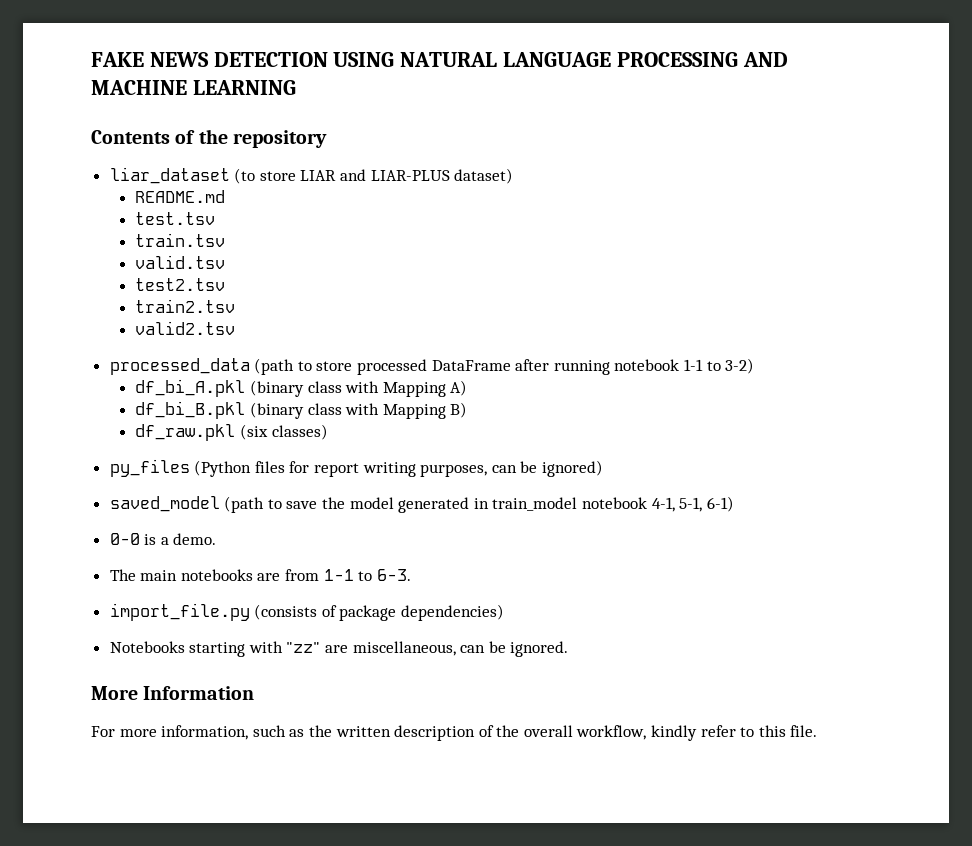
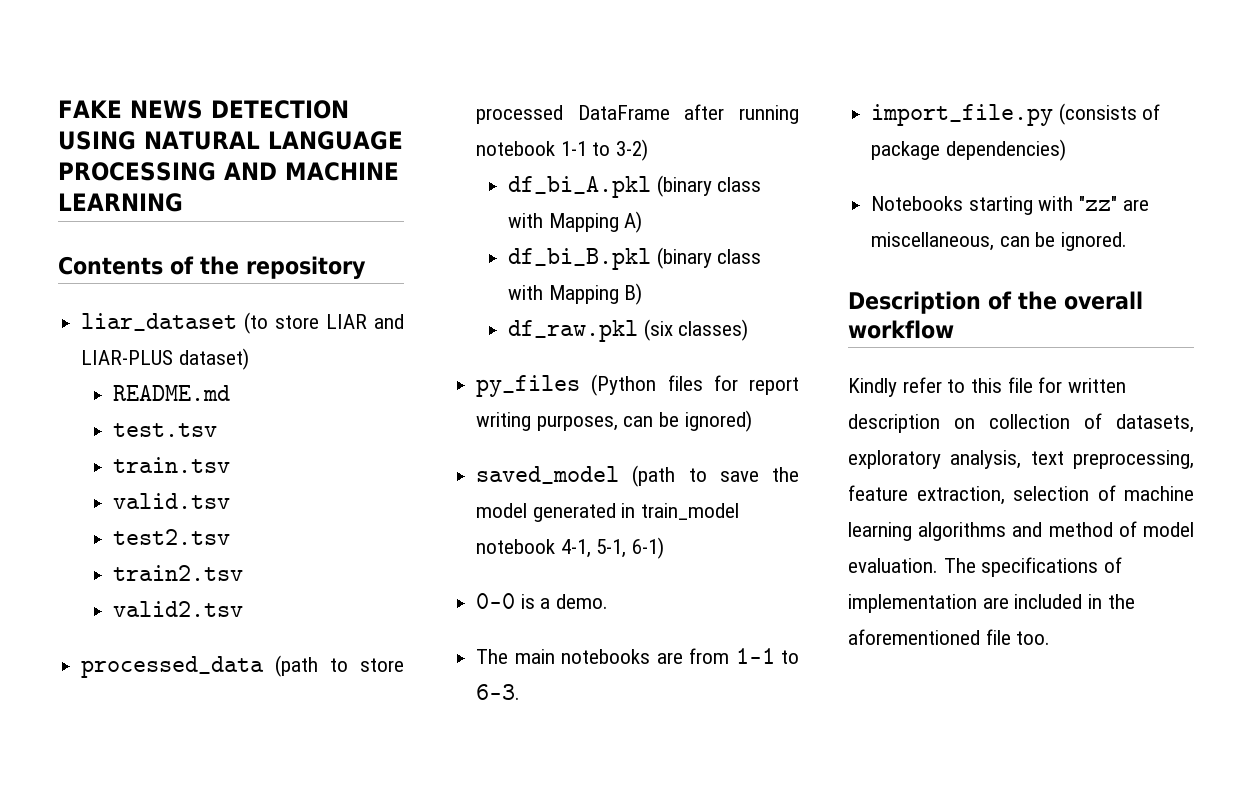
[91,686,255,700] [91,725,476,741] More Information // For more information, such as the written description -> [848,291,981,314] Description
[576,725,698,741] workflow, kindly -> [848,320,954,339] [848,378,897,397] workflow // Kindly
[790,725,818,737] file. -> [1007,377,1127,393] [848,413,1194,433] [848,450,1194,469] [848,485,1194,505] [848,521,1194,541] [848,557,1123,577] [848,594,1135,613] [848,629,1051,645] file for written description on collection of datasets, exploratory analysis, text preprocessing, feature extraction, selection of machine learning algorithms and method of model evaluation. The specifications of implementation are included in the aforementioned file too.

